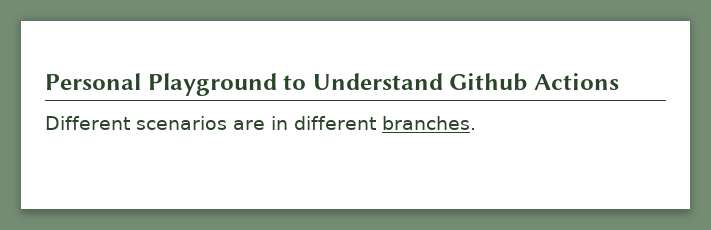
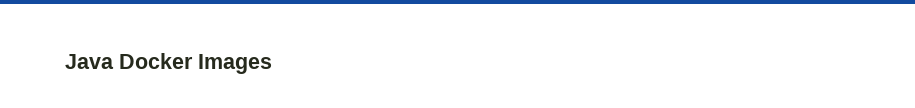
[45,73,620,96] [45,116,476,130] Personal Playground to Understand Github Actions // Different scenarios are in different branches. -> [65,53,272,74] Java Docker Images

